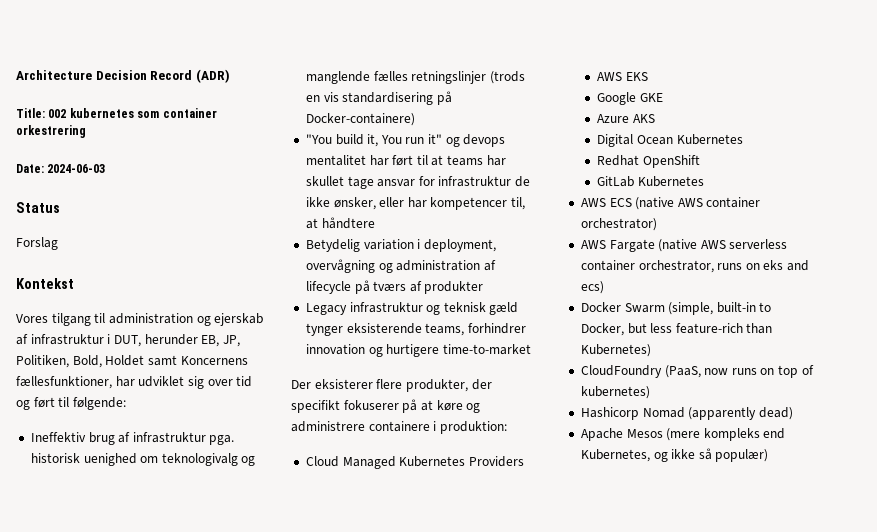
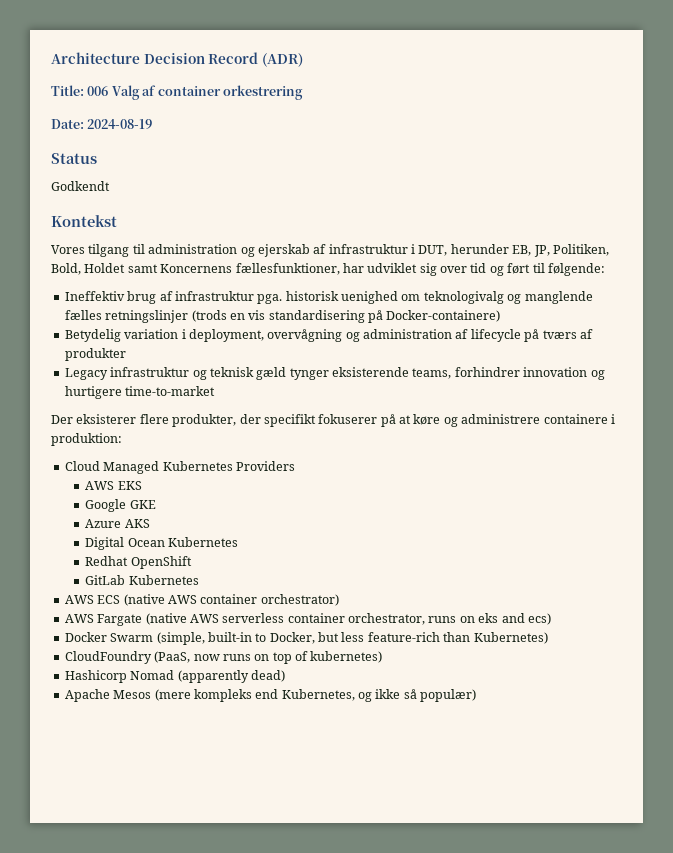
[48,108,160,118] 002 kubernetes som -> [87,85,157,100] 006 Valg af
[47,164,106,173] 2024-06-03 -> [87,119,153,129] 2024-08-19
[16,237,58,250] Forslag -> [51,181,110,191] Godkendt
[305,134,506,147] [305,155,506,166] [305,176,531,189] [305,197,526,210] [305,217,375,229] // "You build it, You run it" og devops mentalitet har ført til at teams har skullet tage ansvar for infrastruktur de ikke ønsker, eller har kompetencer til, at håndtere -> (501, 316) none

